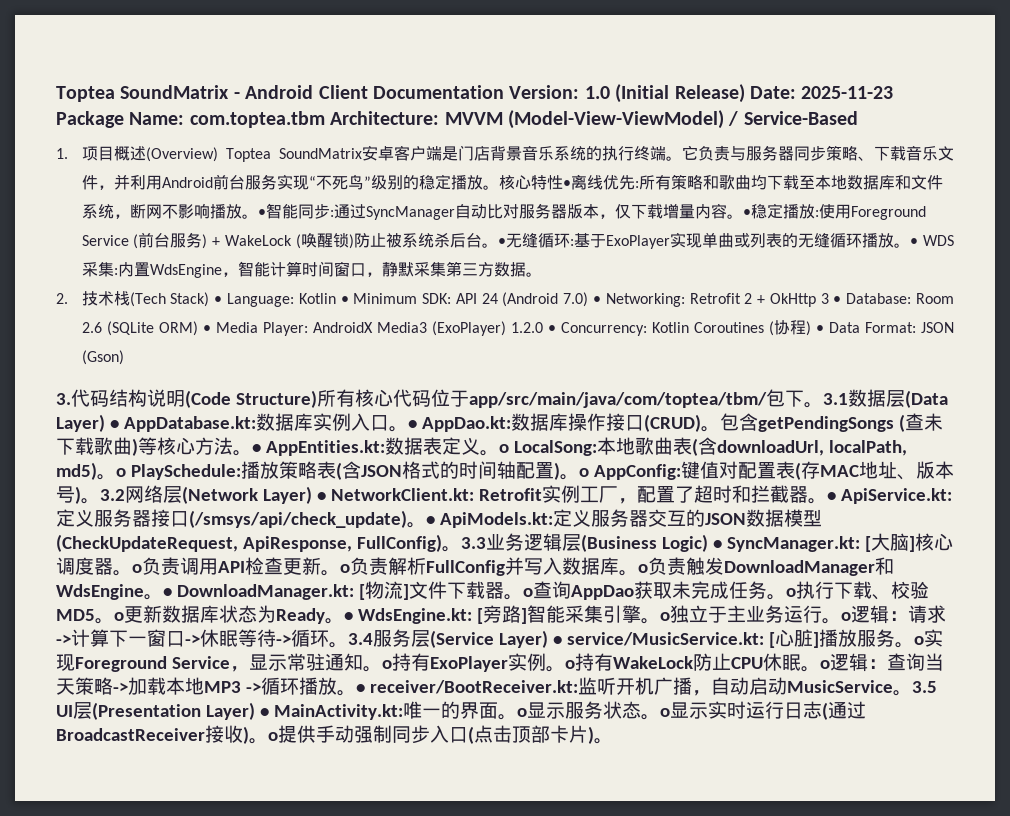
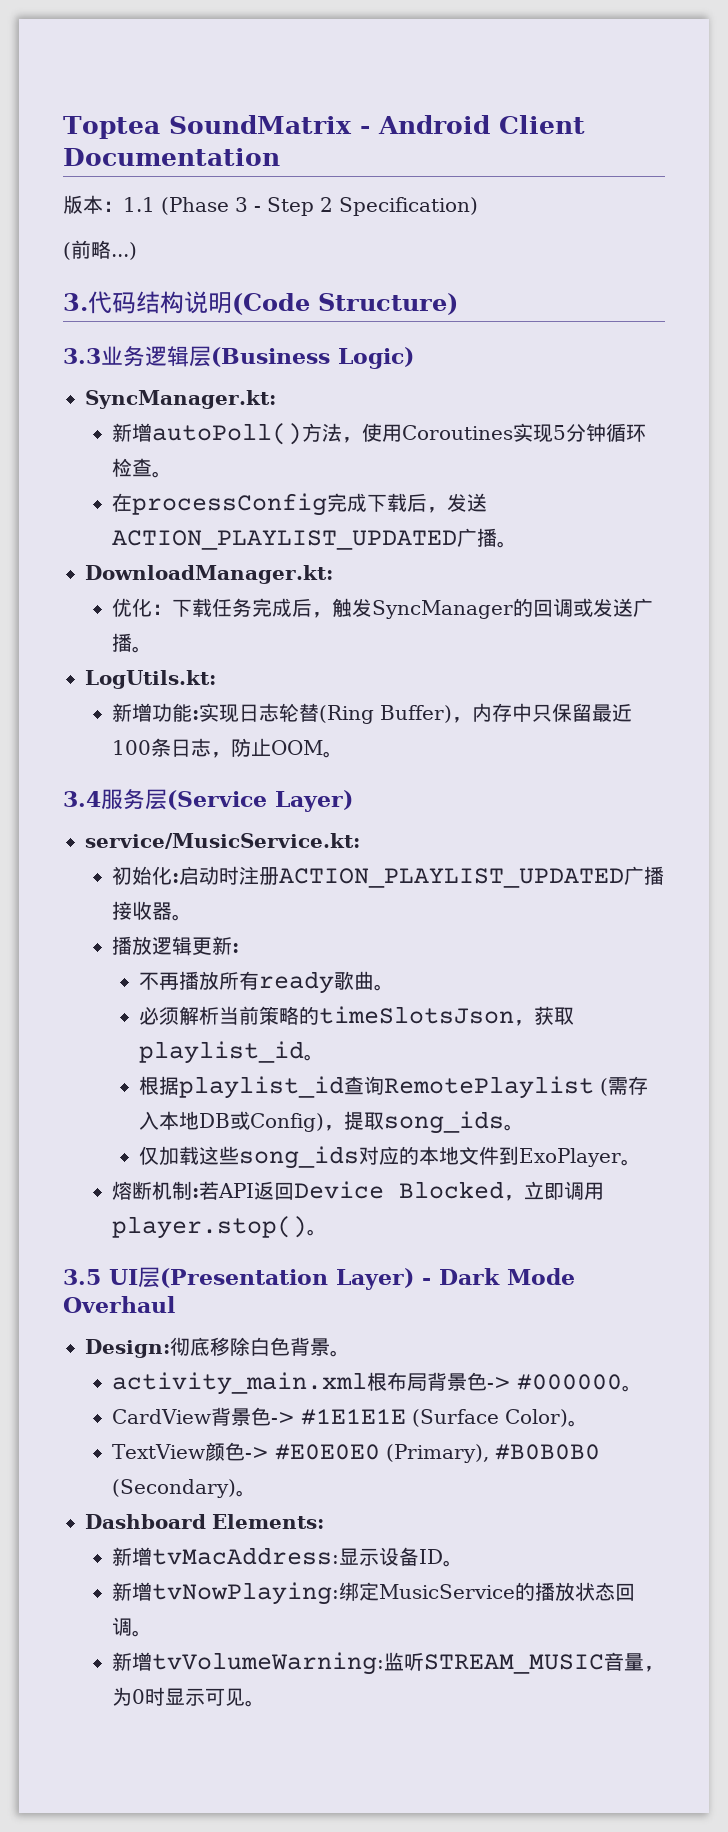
[509,84,894,103] [56,110,858,129] [56,145,954,162] [81,174,943,190] [81,203,926,220] [81,232,954,249] [81,261,542,278] [56,291,954,307] [81,320,954,336] [81,350,124,365] Version: 1.0 (Initial Release) Date: 2025-11-23 Package Name: com.toptea.tbm Architecture: MVVM (Model-View-ViewModel) / Service-Based // 1.项目概述(Overview) Toptea SoundMatrix安卓客户端是门店背景音乐系统的执行终端。它负责与服务器同步策略、下载音乐文件，并利用Android前台服务实现“不死鸟”级别的稳定播放。核心特性•离线优先:所有策略和歌曲均下载至本地数据库和文件系统，断网不影响播放。•智能同步:通过SyncManager自动比对服务器版本，仅下载增量内容。•稳定播放:使用Foreground Service (前台服务) + WakeLock (唤醒锁)防止被系统杀后台。•无缝循环:基于ExoPlayer实现单曲或列表的无缝循环播放。• WDS采集:内置WdsEngine，智能计算时间窗口，静默采集第三方数据。 // 2.技术栈(Tech Stack) • Language: Kotlin • Minimum SDK: API 24 (Android 7.0) • Networking: Retrofit 2 + OkHttp 3 • Database: Room 2.6 (SQLite ORM) • Media Player: AndroidX Media3 (ExoPlayer) 1.2.0 • Concurrency: Kotlin Coroutines (协程) • Data Format: JSON (Gson) -> [63,195,478,216] [63,240,137,260] // 版本：1.1 (Phase 3 - Step 2 Specification) // (前略...)
[316,389,948,408] [56,413,943,432] [56,437,907,456] [56,461,954,480] [56,485,952,504] [56,509,822,528] [56,534,461,552] 所有核心代码位于app/src/main/java/com/toptea/tbm/包下。3.1数据层(Data Layer) • AppDatabase.kt:数据库实例入口。• AppDao.kt:数据库操作接口(CRUD)。包含getPendingSongs (查未下载歌曲)等核心方法。• AppEntities.kt:数据表定义。o LocalSong:本地歌曲表(含downloadUrl, localPath, md5)。o PlaySchedule:播放策略表(含JSON格式的时间轴配置)。o AppConfig:键值对配置表(存MAC地址、版本号)。3.2网络层(Network Layer) • NetworkClient.kt: Retrofit实例工厂，配置了超时和拦截器。• ApiService.kt:定义服务器接口(/smsys/api/check_update)。• ApiModels.kt:定义服务器交互的JSON数据模型(CheckUpdateRequest, ApiResponse, FullConfig)。 -> (458, 304) //
[712,540,722,549] • -> (414, 358) //
[864,533,953,552] [56,557,894,576] [56,581,929,600] [56,605,946,624] [56,629,348,648] [大脑]核心调度器。o负责调用API检查更新。o负责解析FullConfig并写入数据库。o负责触发DownloadManager和WdsEngine。• DownloadManager.kt: [物流]文件下载器。o查询AppDao获取未完成任务。o执行下载、校验MD5。o更新数据库状态为Ready。• WdsEngine.kt: [旁路]智能采集引擎。o独立于主业务运行。o逻辑：请求->计算下一窗口->休眠等待->循环。 -> [112,423,647,445] [112,458,173,478] [112,493,488,516] [112,528,518,550] [85,565,333,584] [112,598,654,619] [112,633,153,653] [85,670,216,689] [112,703,633,724] [112,738,344,758] // 新增autoPoll()方法，使用Coroutines实现5分钟循环检查。 // 在processConfig完成下载后，发送ACTION_PLAYLIST_UPDATED广播。 // DownloadManager.kt: // 优化：下载任务完成后，触发SyncManager的回调或发送广播。 // LogUtils.kt: // 新增功能:实现日志轮替(Ring Buffer)，内存中只保留最近100条日志，防止OOM。 //
[552,636,562,645] • -> (353, 801) //
[768,629,943,648] [56,653,944,672] [56,677,912,696] [心脏]播放服务。o实现Foreground Service，显示常驻通知。o持有ExoPlayer实例。o持有WakeLock防止CPU休眠。o逻辑：查询当天策略->加载本地MP3 ->循环播放。• receiver/BootReceiver.kt:监听开机广播，自动启动MusicService。 -> [112,866,665,888] [112,901,193,921] [112,936,240,956] [139,971,395,994] [139,1006,575,1026] [139,1041,325,1064] [139,1076,649,1099] [139,1111,525,1134] [139,1146,642,1169] [112,1181,605,1201] [112,1216,328,1239] // 初始化:启动时注册ACTION_PLAYLIST_UPDATED广播接收器。 // 播放逻辑更新: // 不再播放所有ready歌曲。 // 必须解析当前策略的timeSlotsJson，获取playlist_id。 // 根据playlist_id查询RemotePlaylist (需存入本地DB或Config)，提取song_ids。 // 仅加载这些song_ids对应的本地文件到ExoPlayer。 // 熔断机制:若API返回Device Blocked，立即调用player.stop()。 //
[259,701,866,720] [56,725,594,744] • MainActivity.kt:唯一的界面。o显示服务状态。o显示实时运行日志(通过BroadcastReceiver接收)。o提供手动强制同步入口(点击顶部卡片) -> [422,1268,575,1285] [63,1296,175,1313] [85,1337,350,1358] [112,1372,643,1395] [112,1407,589,1427] [112,1442,601,1463] [112,1479,257,1498] [85,1514,324,1529] [112,1547,464,1567] [112,1582,636,1605] [112,1617,153,1637] [112,1652,665,1675] [112,1687,246,1706] - Dark Mode Overhaul // Design:彻底移除白色背景。 // activity_main.xml根布局背景色-> #000000。 // CardView背景色-> #1E1E1E (Surface Color)。 // TextView颜色-> #E0E0E0 (Primary), #B0B0B0 (Secondary)。 // Dashboard Elements: // 新增tvMacAddress:显示设备ID。 // 新增tvNowPlaying:绑定MusicService的播放状态回调。 // 新增tvVolumeWarning:监听STREAM_MUSIC音量，为0时显示可见

